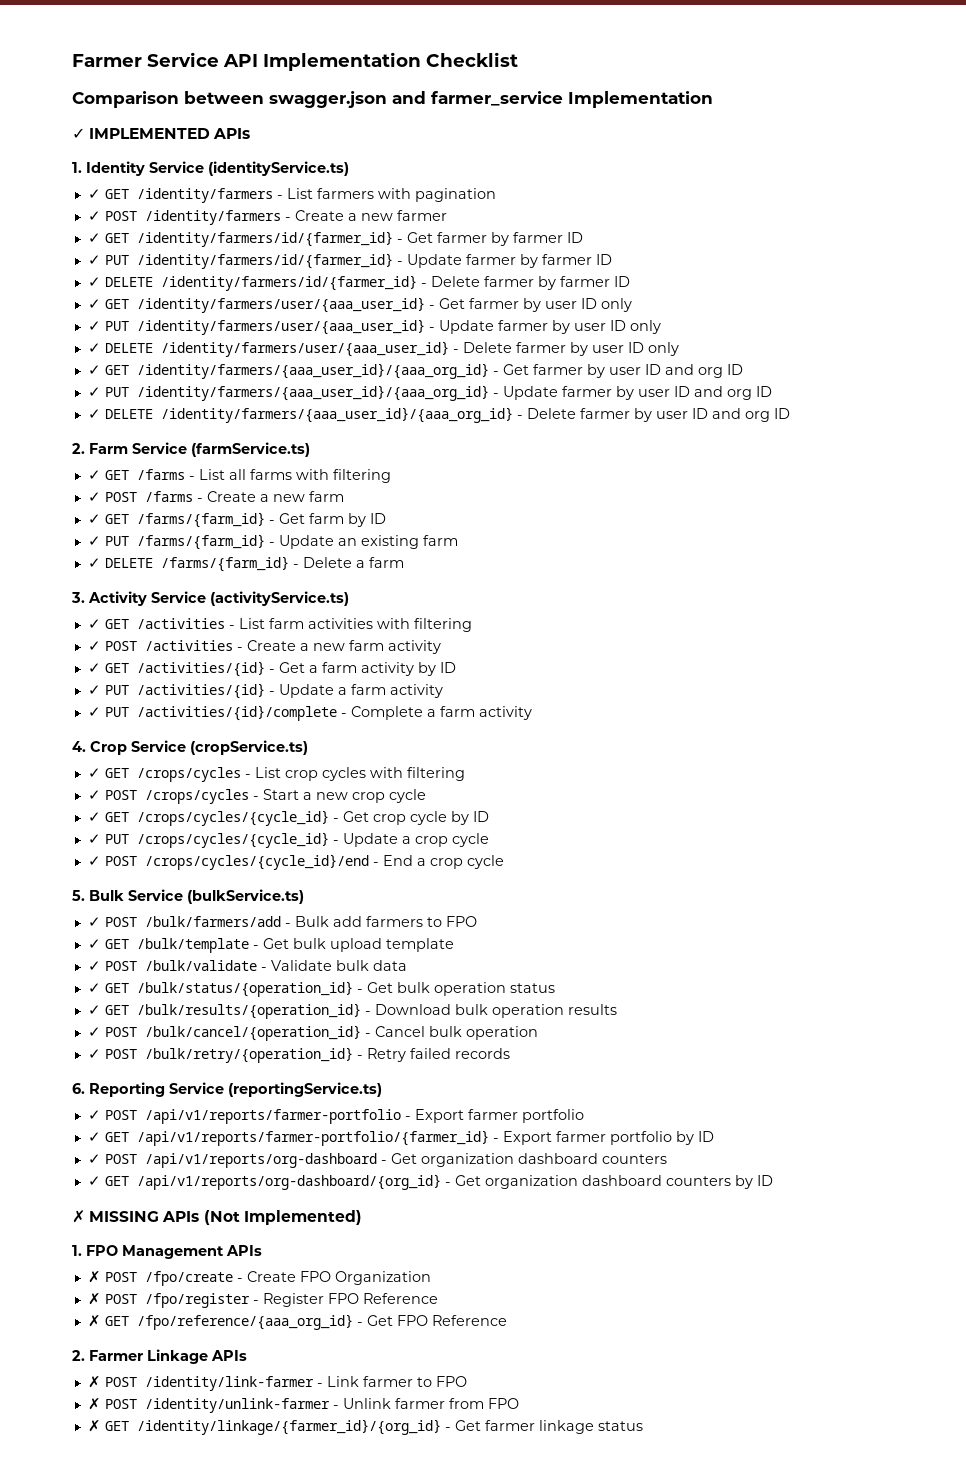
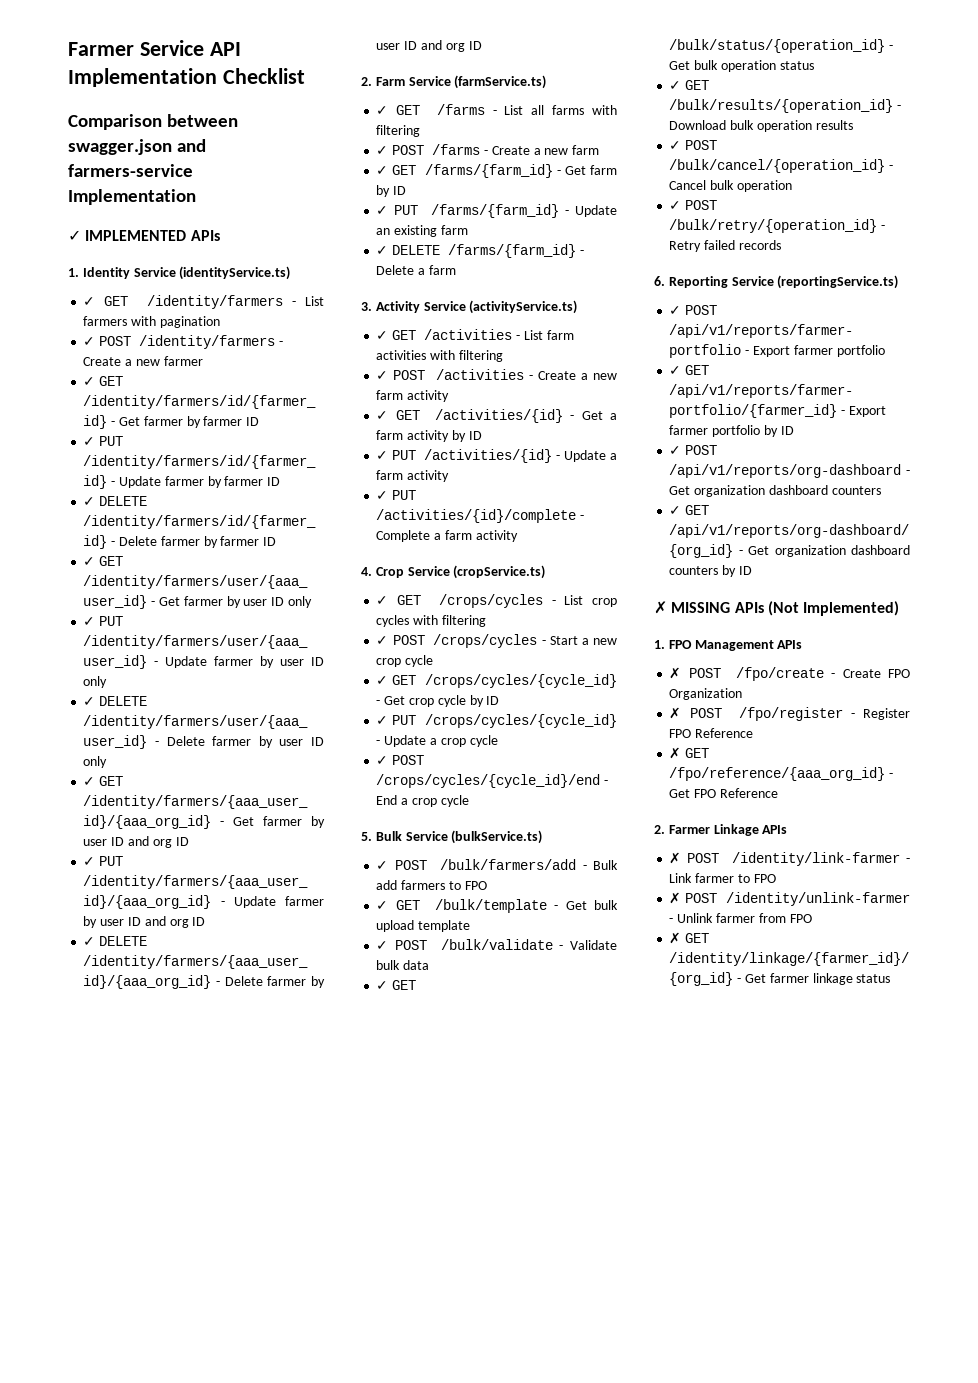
[431,91,563,106] farmer_service -> [68,164,193,177] farmers-service

